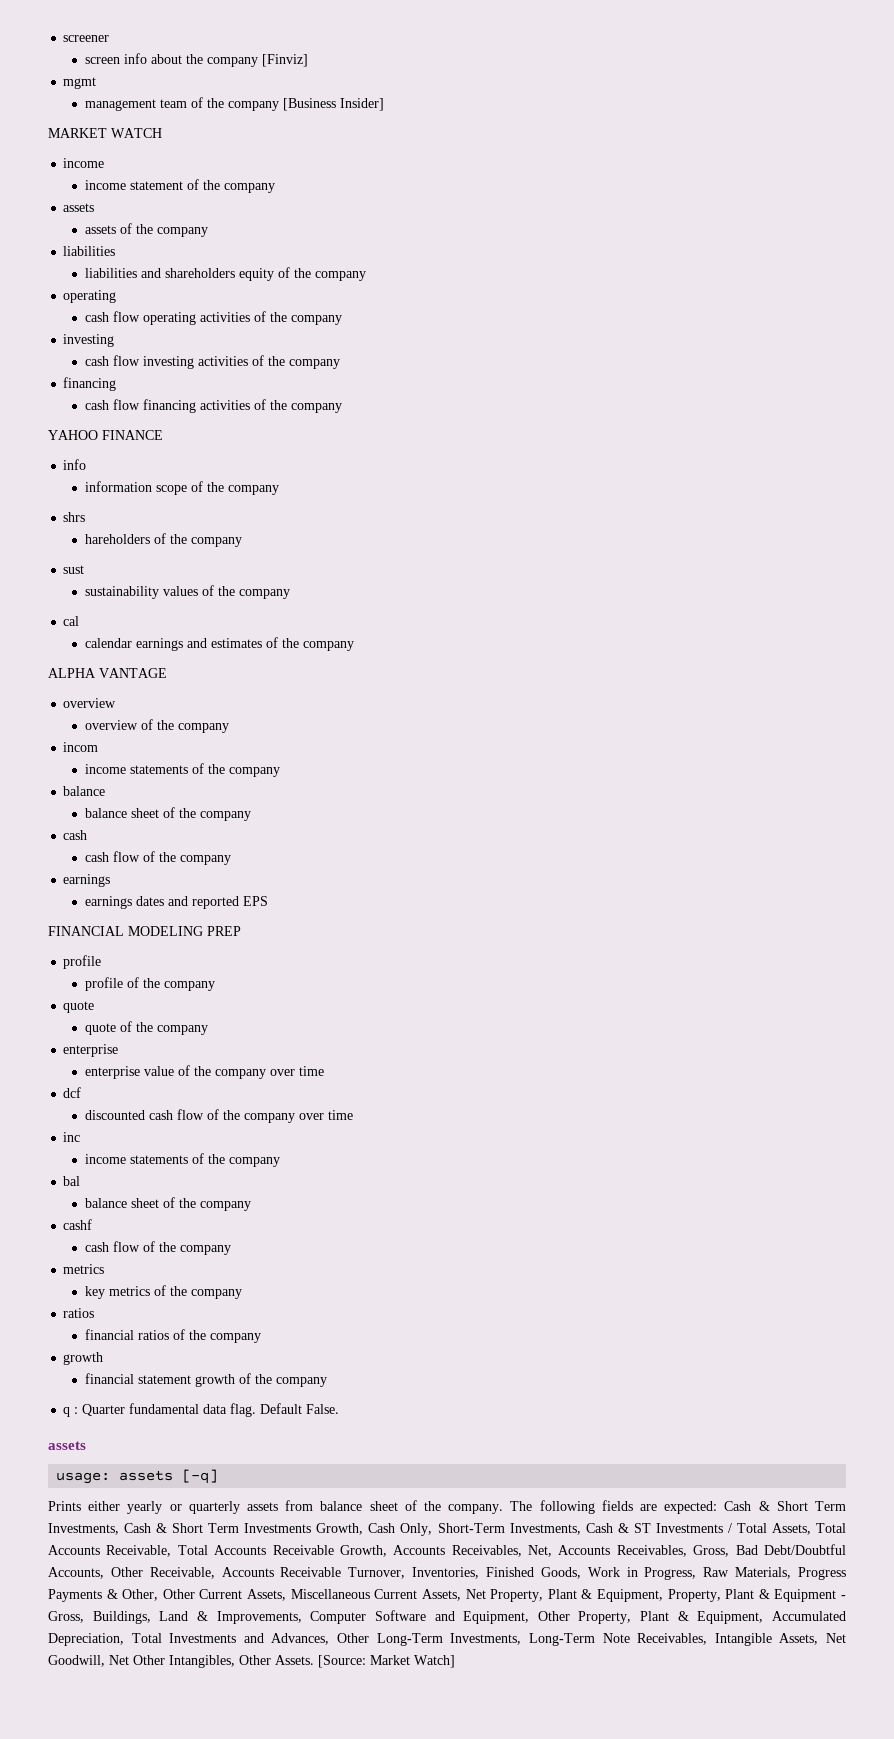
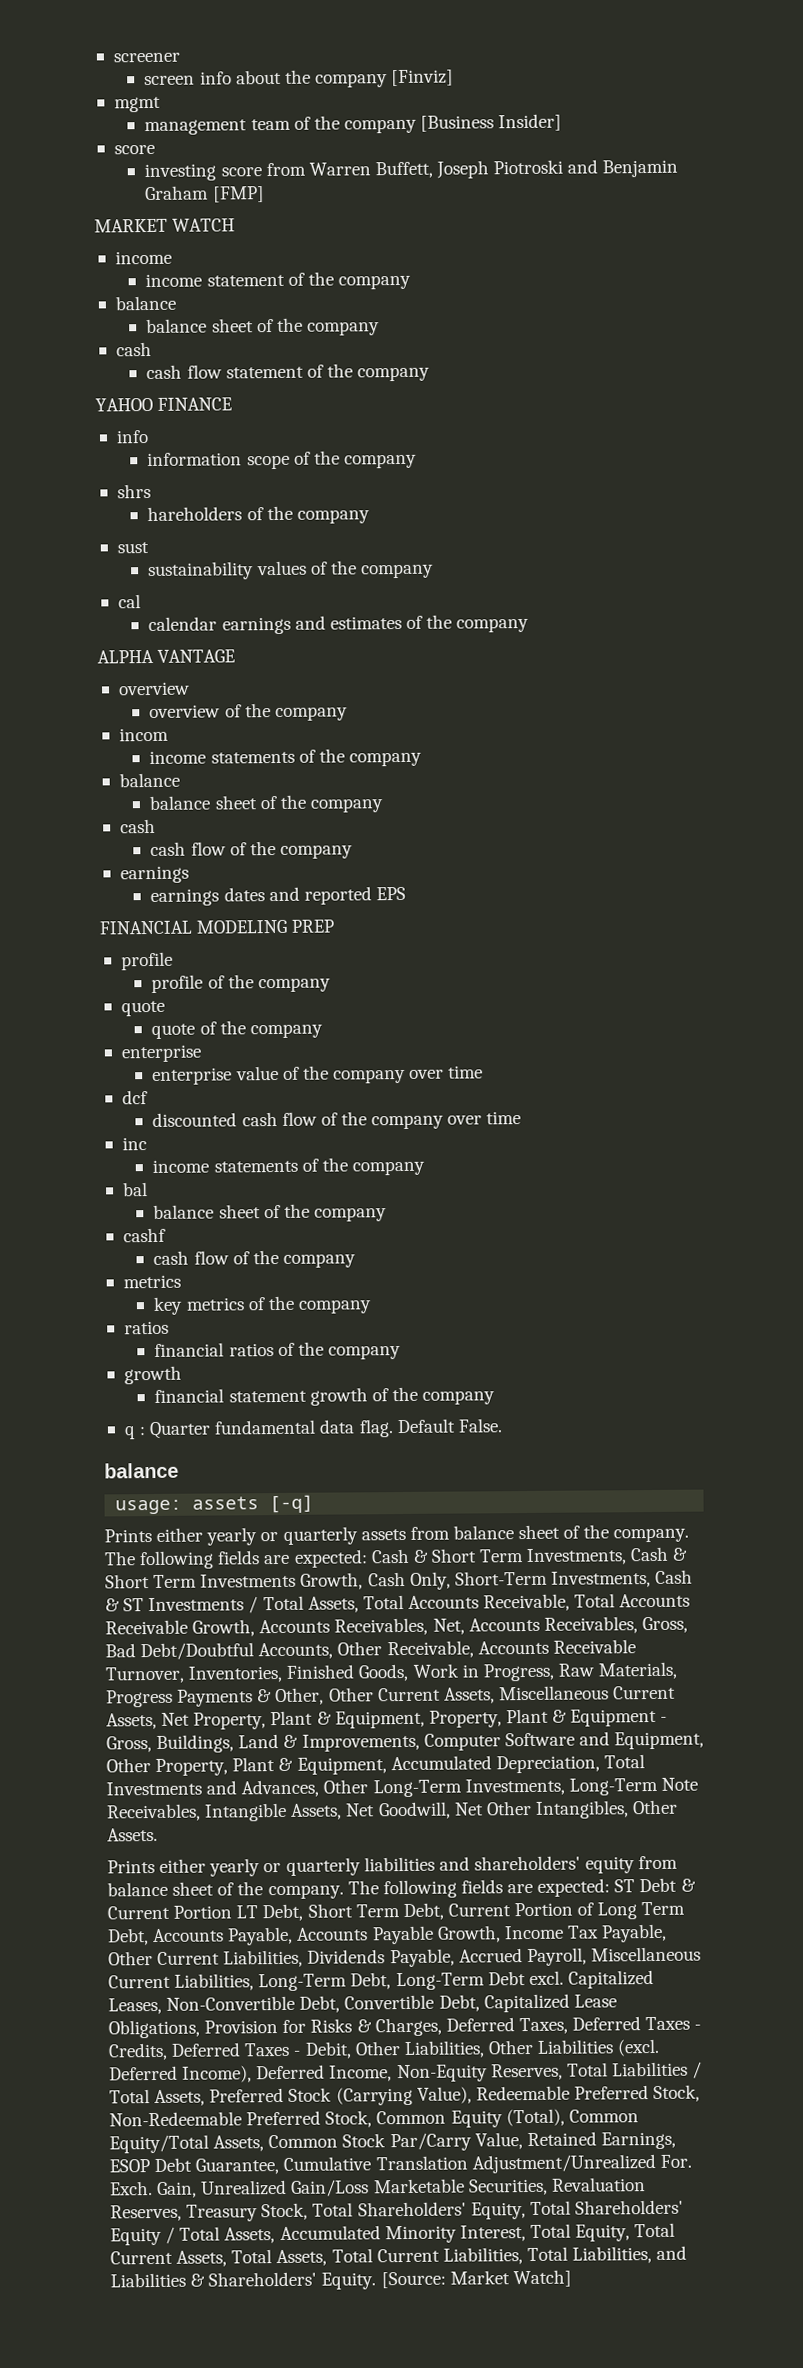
(384, 104) none -> [113,144,155,155] [144,159,679,182] [144,185,265,203] // score // investing score from Warren Buffett, Joseph Piotroski and Benjamin Graham [FMP]
[63,203,95,212] [84,223,208,237] [63,246,116,256] [84,267,366,281] [63,290,117,303] [84,311,342,325] [63,334,115,347] [84,355,340,369] [63,377,117,391] [84,399,250,413] assets // assets of the company // liabilities // liabilities and shareholders equity of the company // operating // cash flow operating activities of the company // investing // cash flow investing activities of the company // financing // cash flow financing activities -> [114,295,176,311] [146,317,380,336] [115,341,152,357] [146,364,304,380] balance // balance sheet of the company // cash // cash flow statement
[48,1441,86,1450] assets -> [104,1462,179,1479] balance
(314, 1660) none -> [107,1855,679,1877] [107,1877,696,1900] [107,1901,686,1922] [107,1923,668,1946] [108,1946,701,1968] [108,1970,654,1992] [108,1993,617,2015] [108,2016,702,2039] [108,2038,661,2061] [109,2061,703,2083] [109,2084,701,2107] [109,2108,639,2128] [109,2131,676,2154] [109,2153,692,2175] [109,2177,646,2198] [110,2199,684,2222] [110,2222,676,2246] [110,2245,688,2267] [110,2271,377,2290] // Prints either yearly or quarterly liabilities and shareholders' equity from balance sheet of the company. The following fields are expected: ST Debt & Current Portion LT Debt, Short Term Debt, Current Portion of Long Term Debt, Accounts Payable, Accounts Payable Growth, Income Tax Payable, Other Current Liabilities, Dividends Payable, Accrued Payroll, Miscellaneous Current Liabilities, Long-Term Debt, Long-Term Debt excl. Capitalized Leases, Non-Convertible Debt, Convertible Debt, Capitalized Lease Obligations, Provision for Risks & Charges, Deferred Taxes, Deferred Taxes - Credits, Deferred Taxes - Debit, Other Liabilities, Other Liabilities (excl. Deferred Income), Deferred Income, Non-Equity Reserves, Total Liabilities / Total Assets, Preferred Stock (Carrying Value), Redeemable Preferred Stock, Non-Redeemable Preferred Stock, Common Equity (Total), Common Equity/Total Assets, Common Stock Par/Carry Value, Retained Earnings, ESOP Debt Guarantee, Cumulative Translation Adjustment/Unrealized For. Exch. Gain, Unrealized Gain/Loss Marketable Securities, Revaluation Reserves, Treasury Stock, Total Shareholders' Equity, Total Shareholders' Equity / Total Assets, Accumulated Minority Interest, Total Equity, Total Current Assets, Total Assets, Total Current Liabilities, Total Liabilities, and Liabilities & Shareholders' Equity.

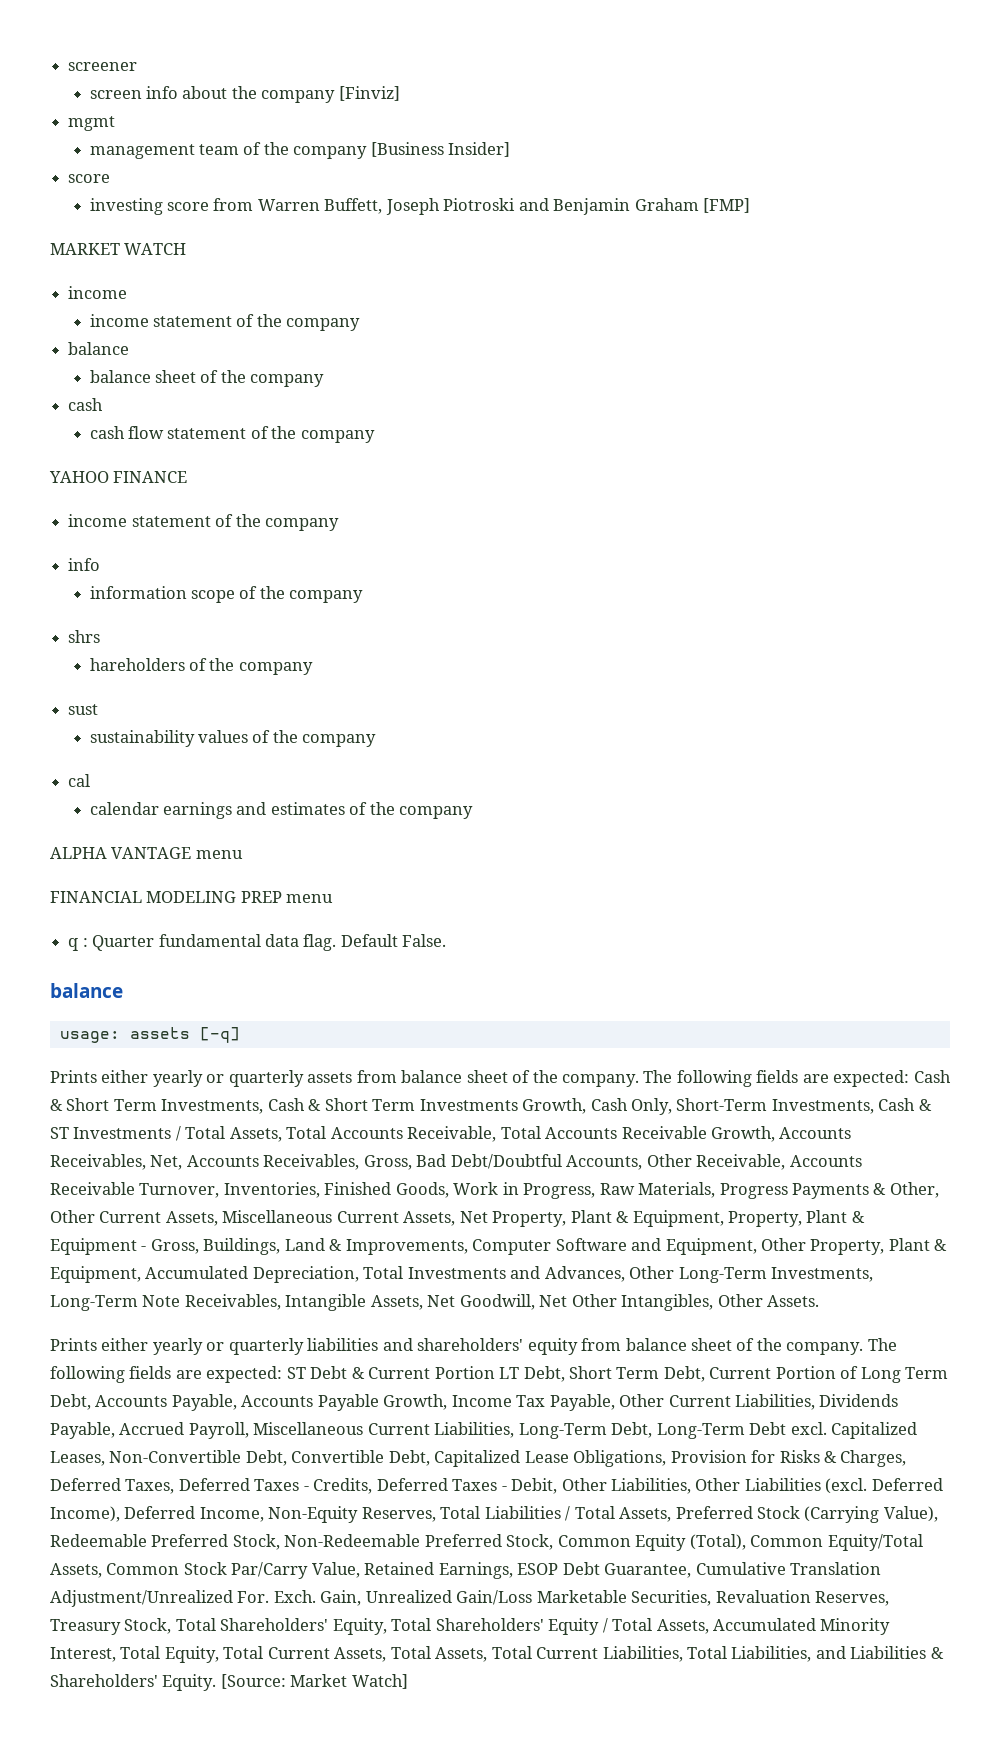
(233, 404) none -> [68,514,339,531] // income statement of the company
[117,681,190,696] [149,703,348,722] [118,727,169,742] [149,748,422,767] [118,772,180,788] [149,794,384,813] [119,818,156,834] [150,841,353,859] [119,865,189,884] [150,886,406,907] [99,919,335,935] [120,951,173,971] [151,974,331,994] [120,1000,165,1017] [151,1020,323,1039] [120,1044,202,1063] [152,1065,484,1085] [121,1090,148,1105] [152,1111,522,1130] [121,1137,147,1151] [152,1157,425,1176] [121,1182,148,1197] [153,1203,387,1222] [122,1227,166,1243] [153,1249,356,1268] [122,1274,181,1289] [153,1295,372,1315] [123,1320,169,1335] [154,1341,401,1360] [123,1365,182,1385] [154,1386,496,1406] // overview // overview of the company // incom // income statements of the company // balance // balance sheet of the company // cash // cash flow of the company // earnings // earnings dates and reported EPS // FINANCIAL MODELING PREP // profile // profile of the company // quote // quote of the company // enterprise // enterprise value of the company over time // dcf // discounted cash flow of the company over time // inc // income statements of the company // bal // balance sheet of the company // cashf // cash flow of the company // metrics // key metrics of the company // ratios // financial ratios of the company // growth // financial statement growth of the company -> [195,850,243,859] [50,891,334,903] menu // FINANCIAL MODELING PREP menu

